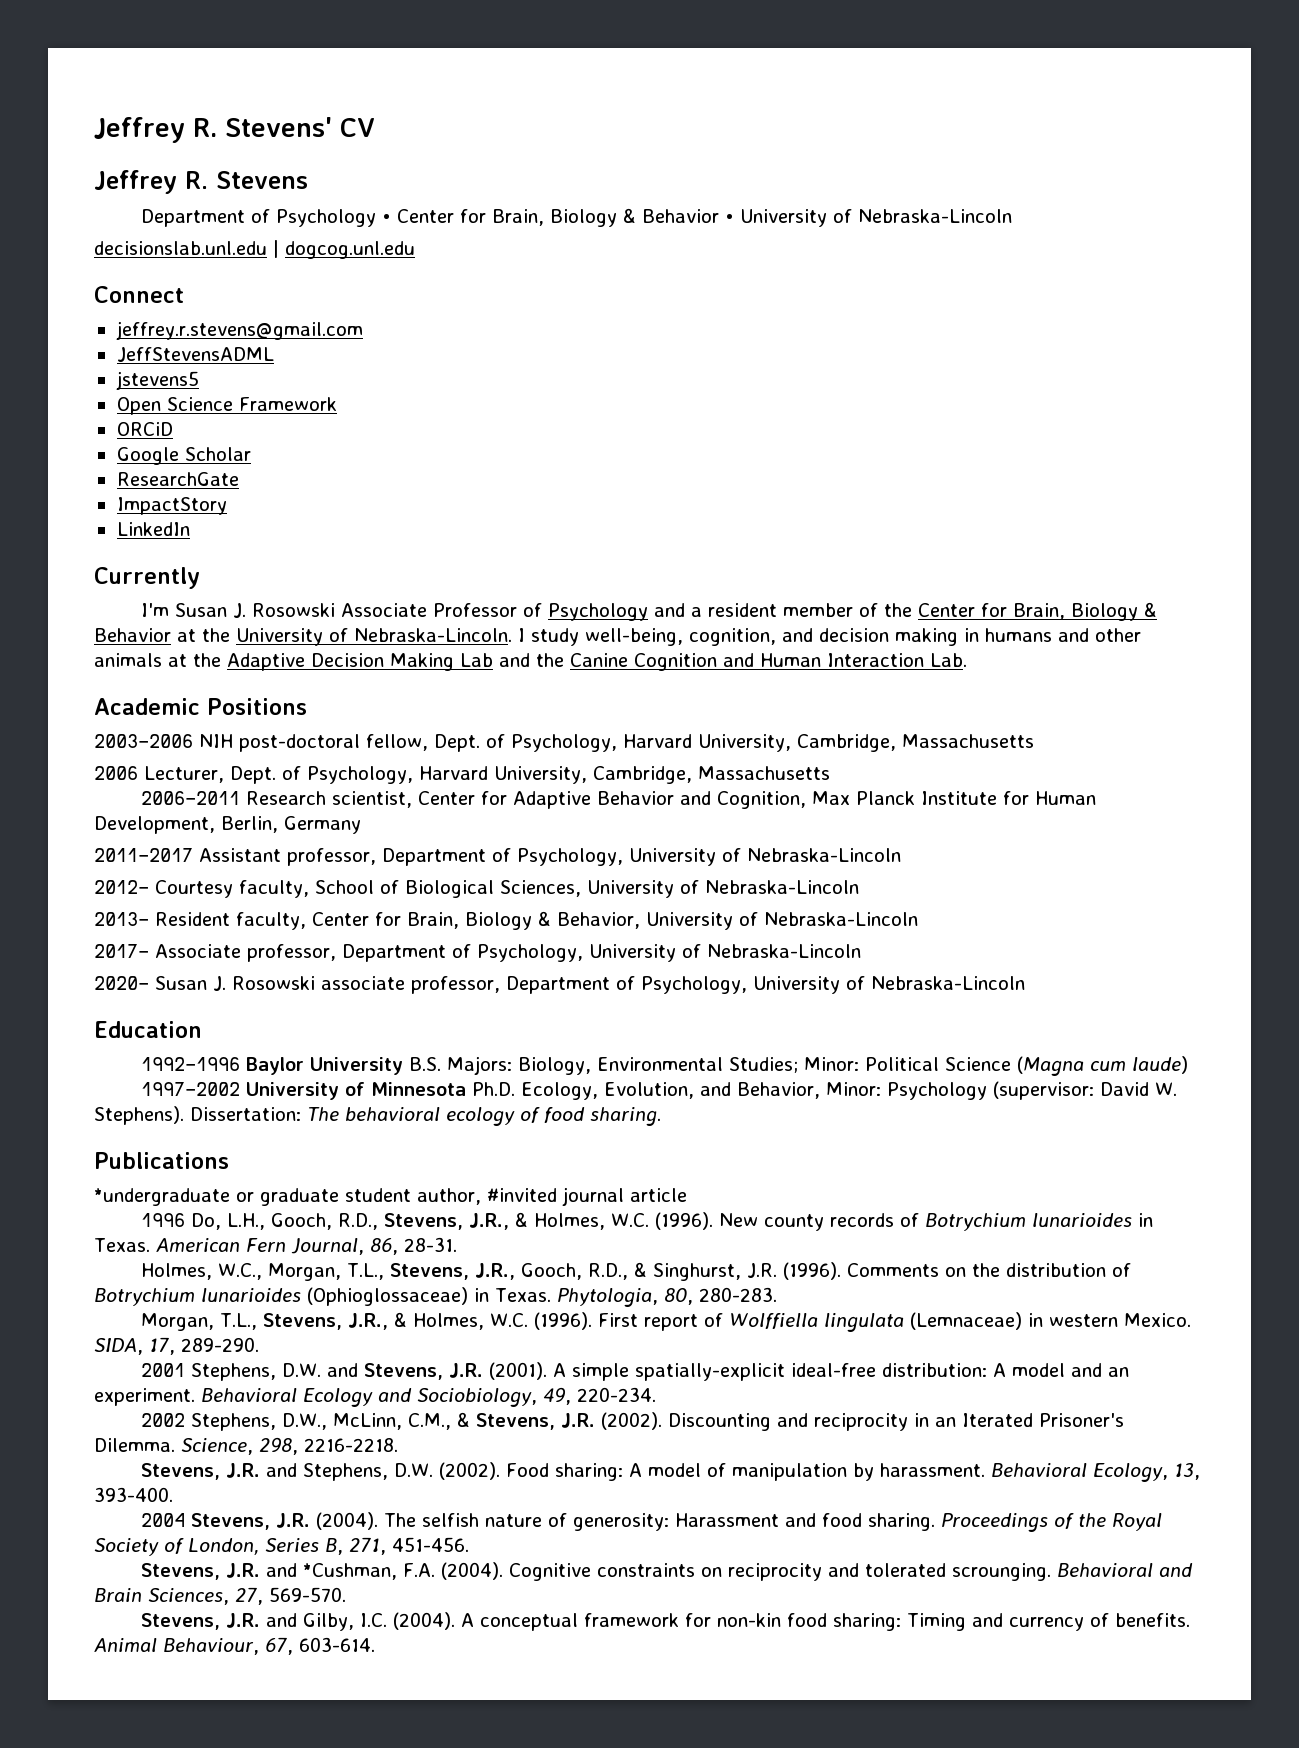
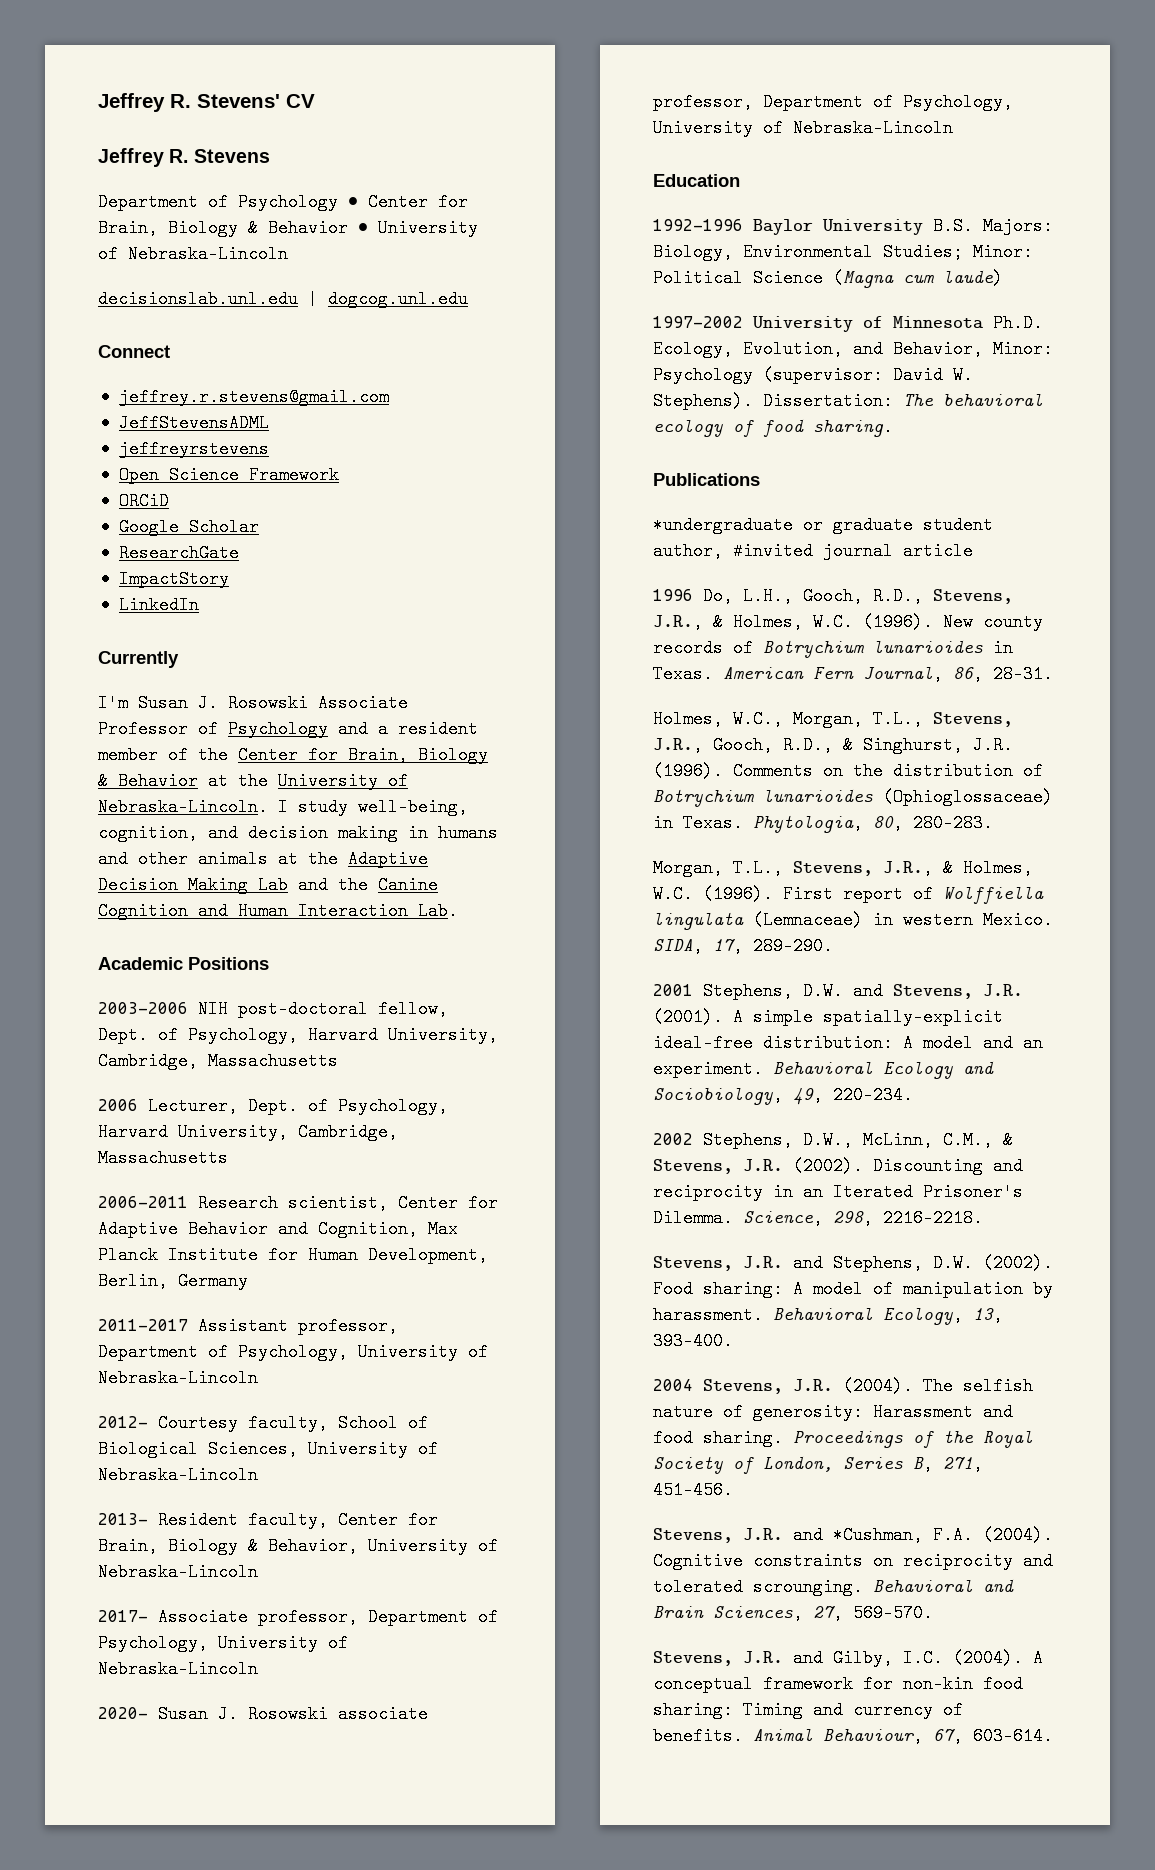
[115,371,199,390] jstevens5 -> [118,440,269,458] jeffreyrstevens

